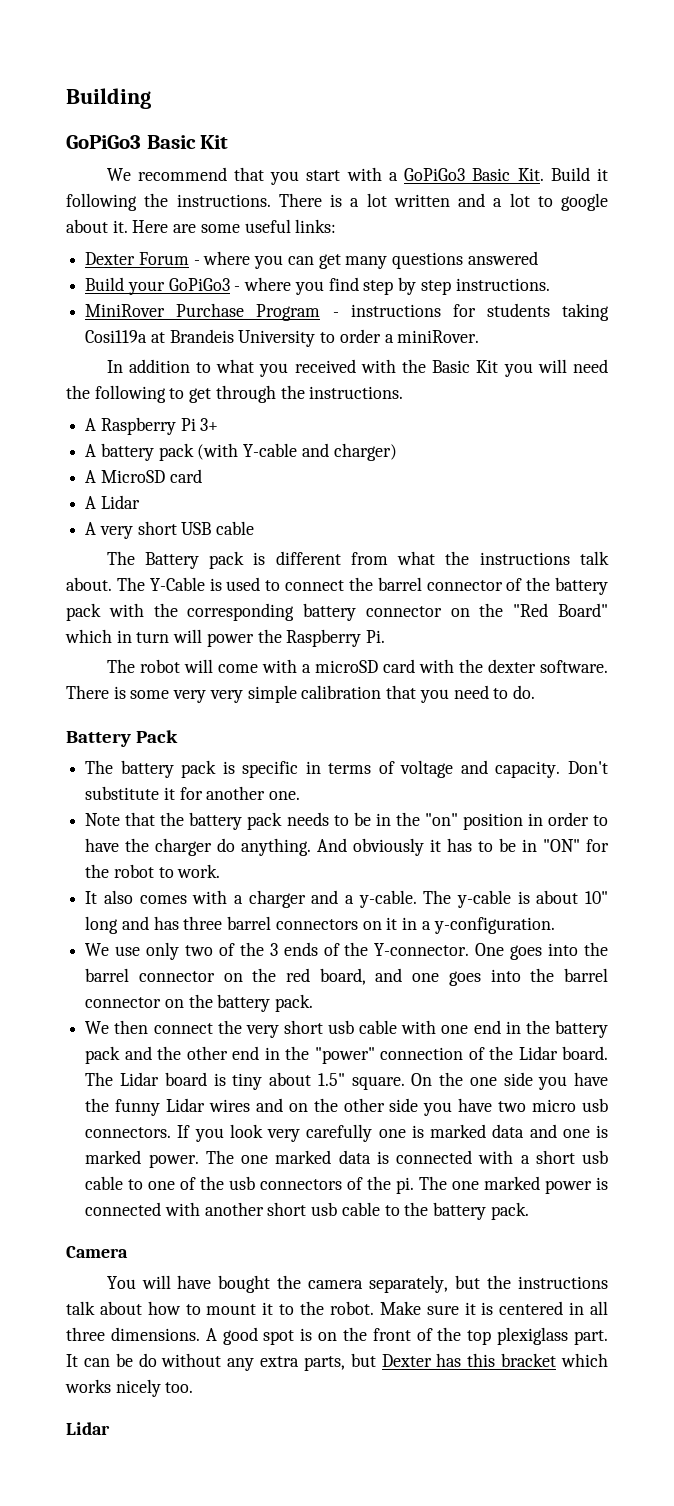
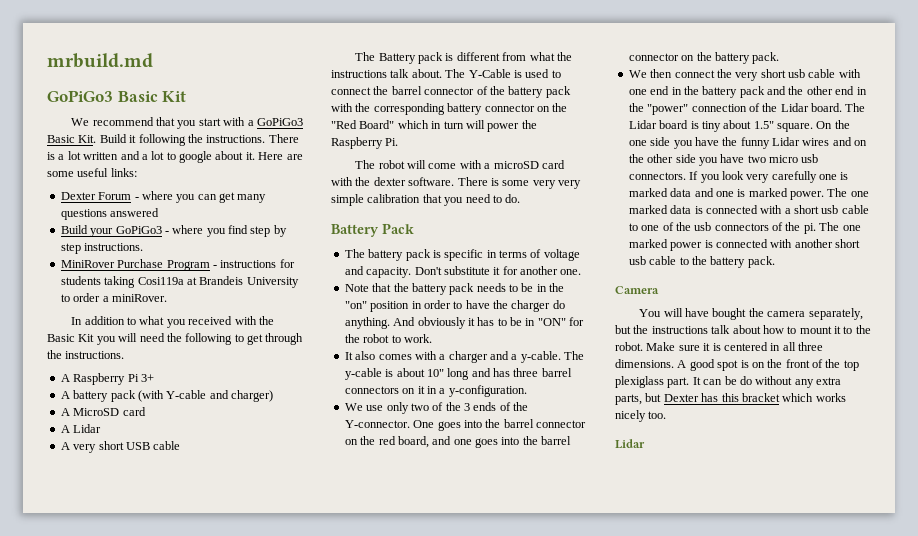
[66,88,151,109] Building -> [47,53,153,68] mrbuild.md

